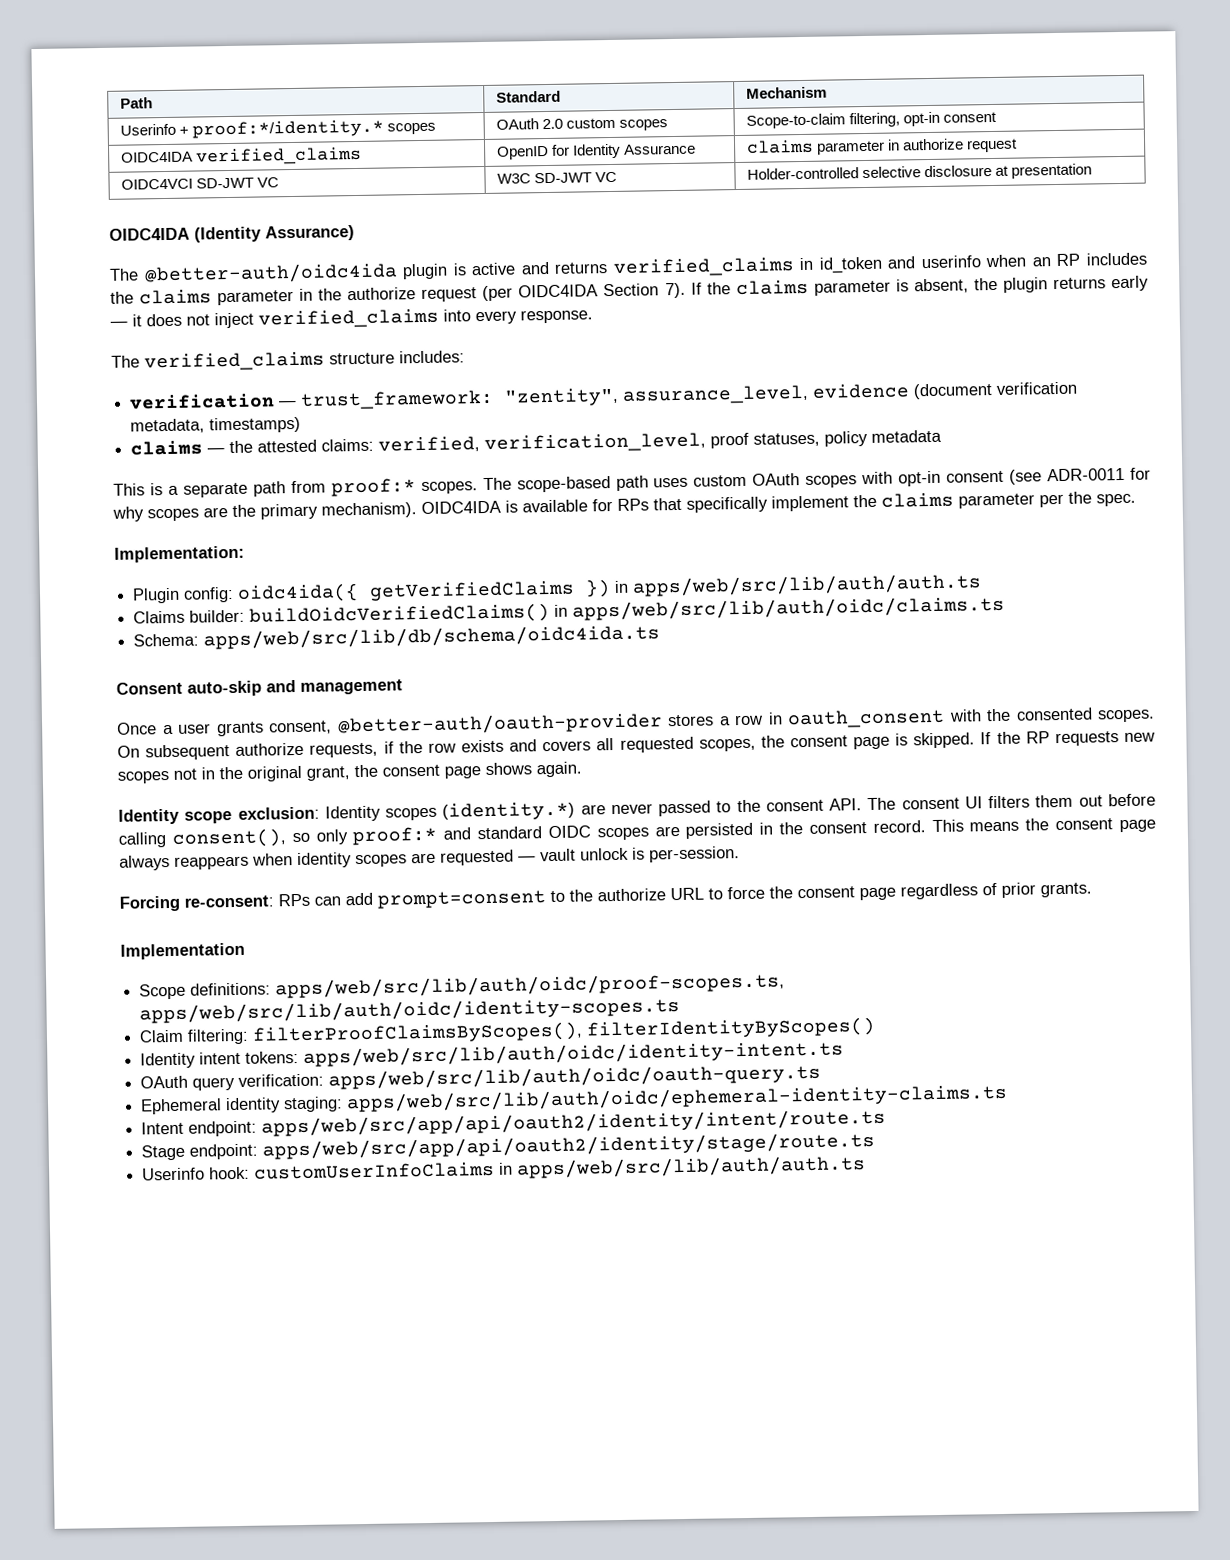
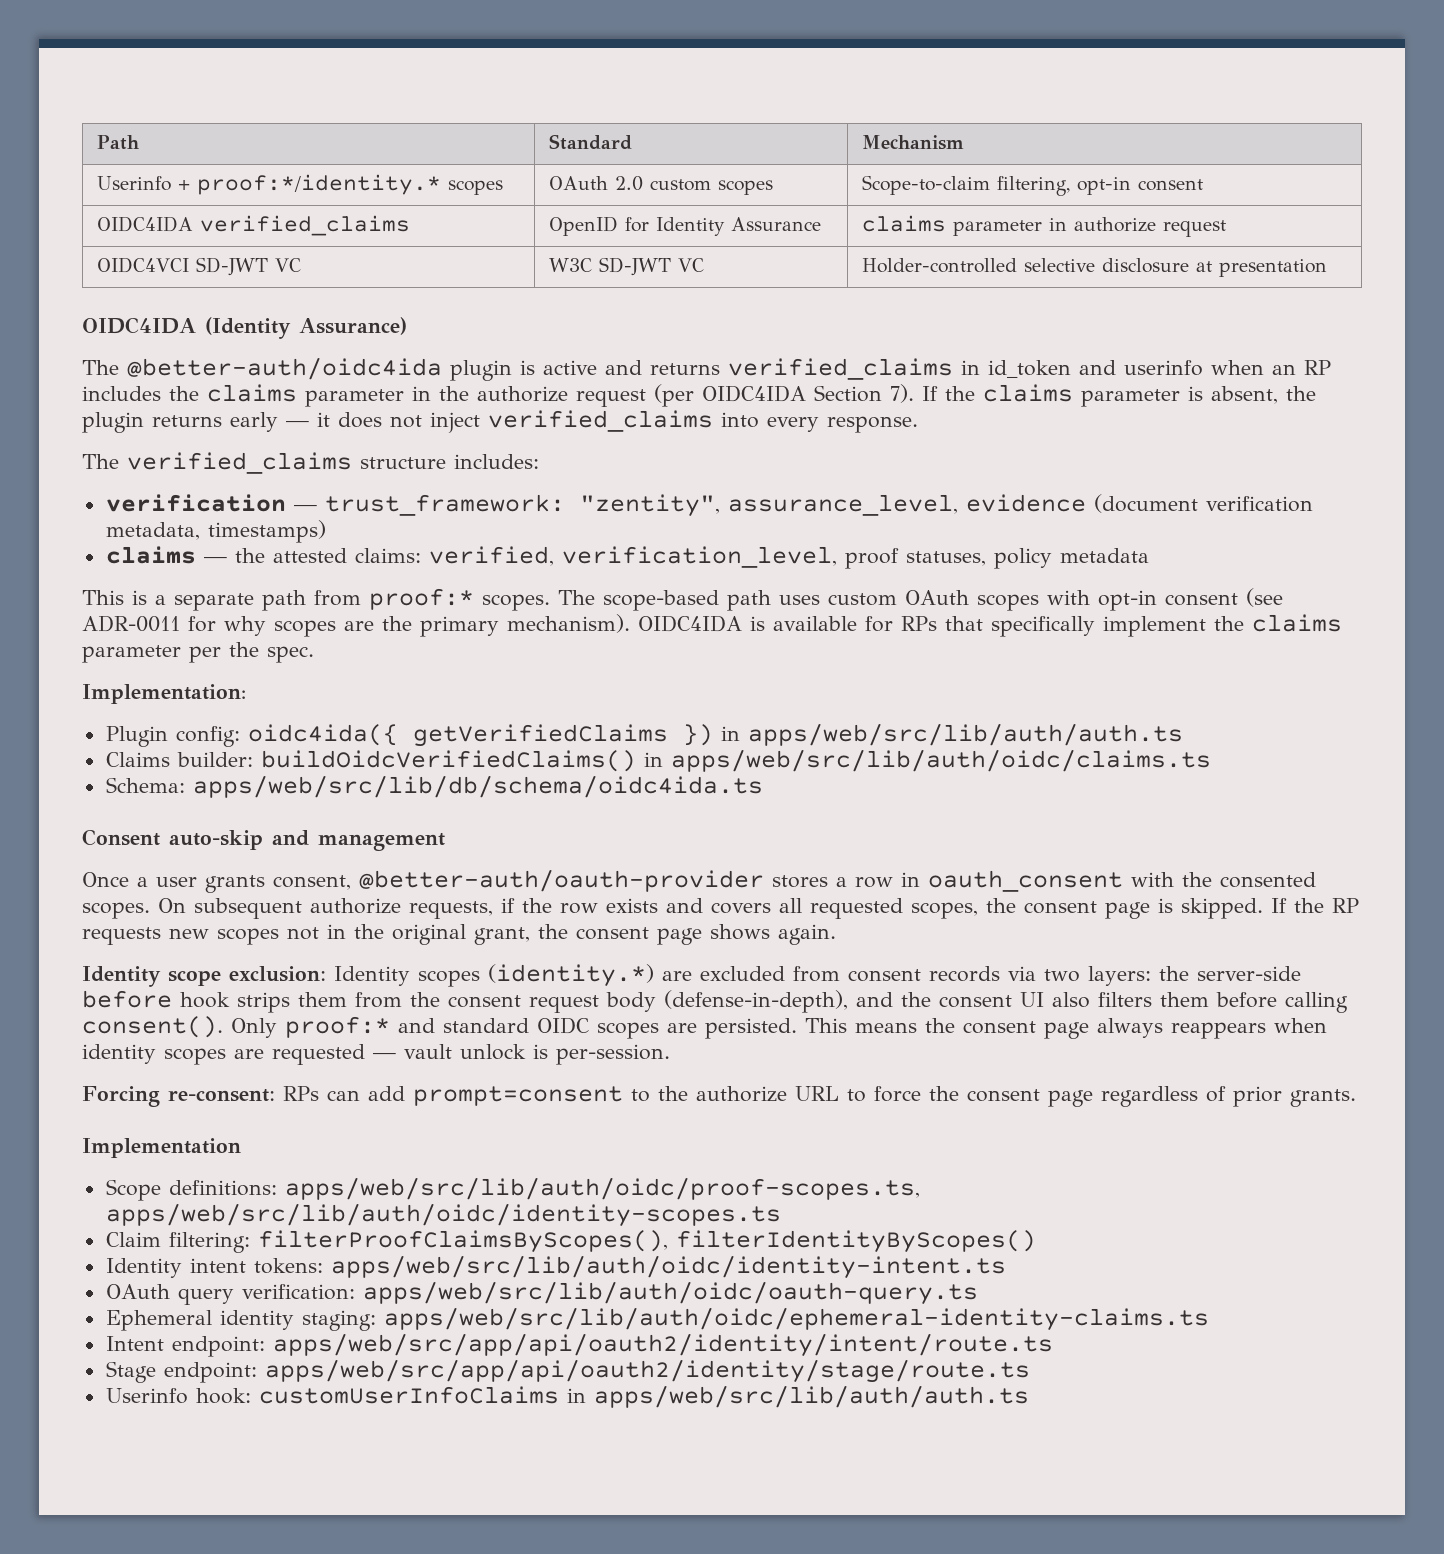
[610,797,897,817] never passed to the consent API. The -> [700,966,1301,986] [82,990,931,1013] excluded from consent records via two layers: the server-side before hook strips them from the consent request body (defense-in-depth), and the
(983, 802) none -> [1052,992,1090,1008] also
[1078,795,1103,807] out -> (1209, 999) none
[171,828,348,848] consent(), so only -> [82,1016,277,1038] consent(). Only
[685,820,926,839] persisted in the consent record. -> [705,1018,797,1039] persisted.

